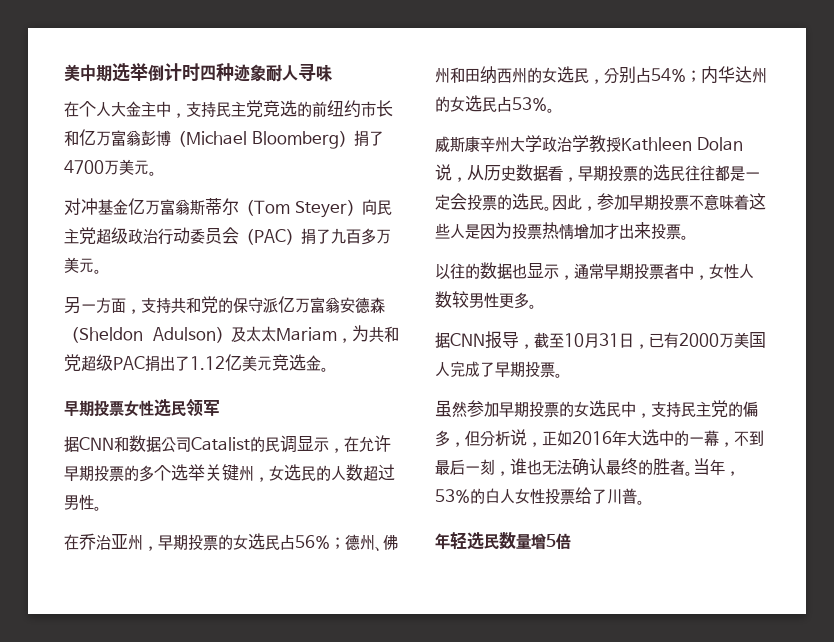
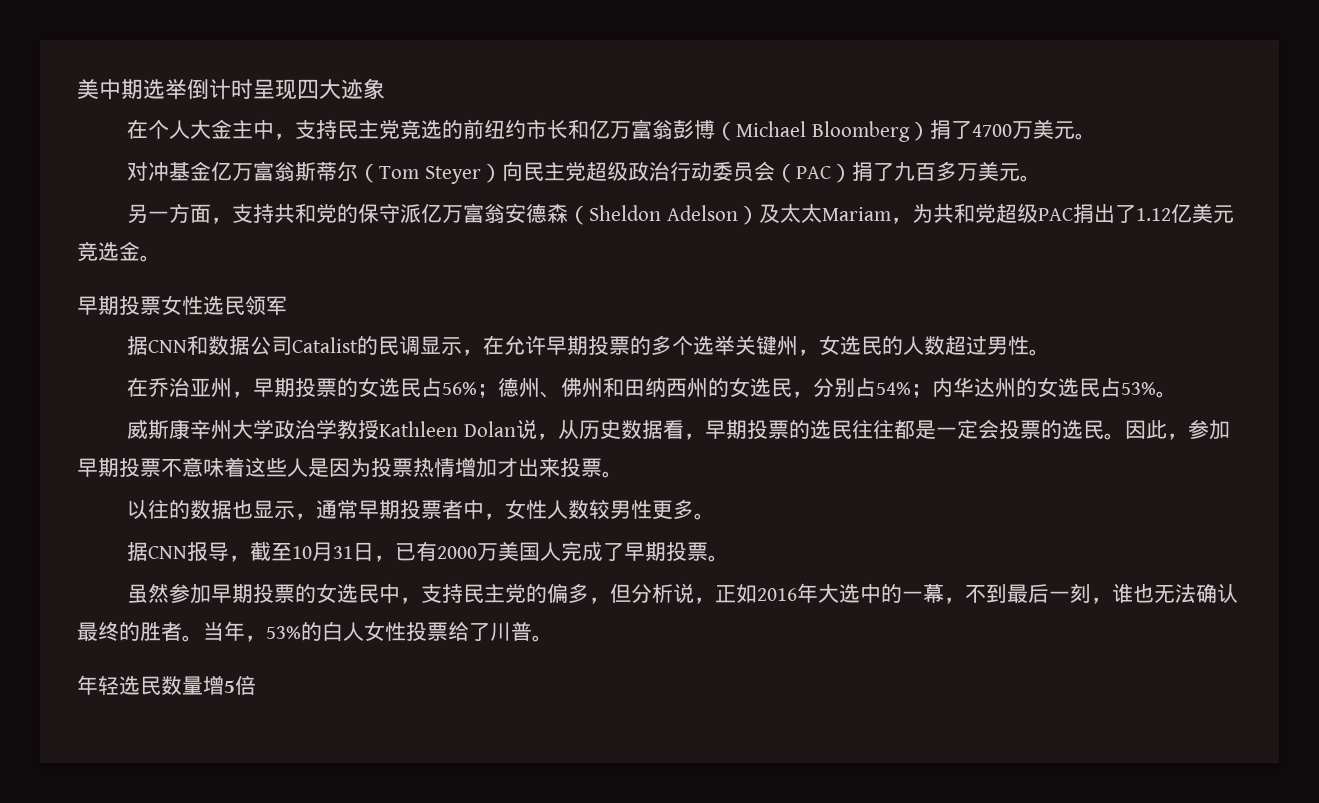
[200,63,234,81] 四种 -> [253,79,341,100] 呈现四大
[266,64,333,82] 耐人寻味 -> (385, 88) none
[153,327,217,341] Adulson -> [667,205,739,221] Adelson

